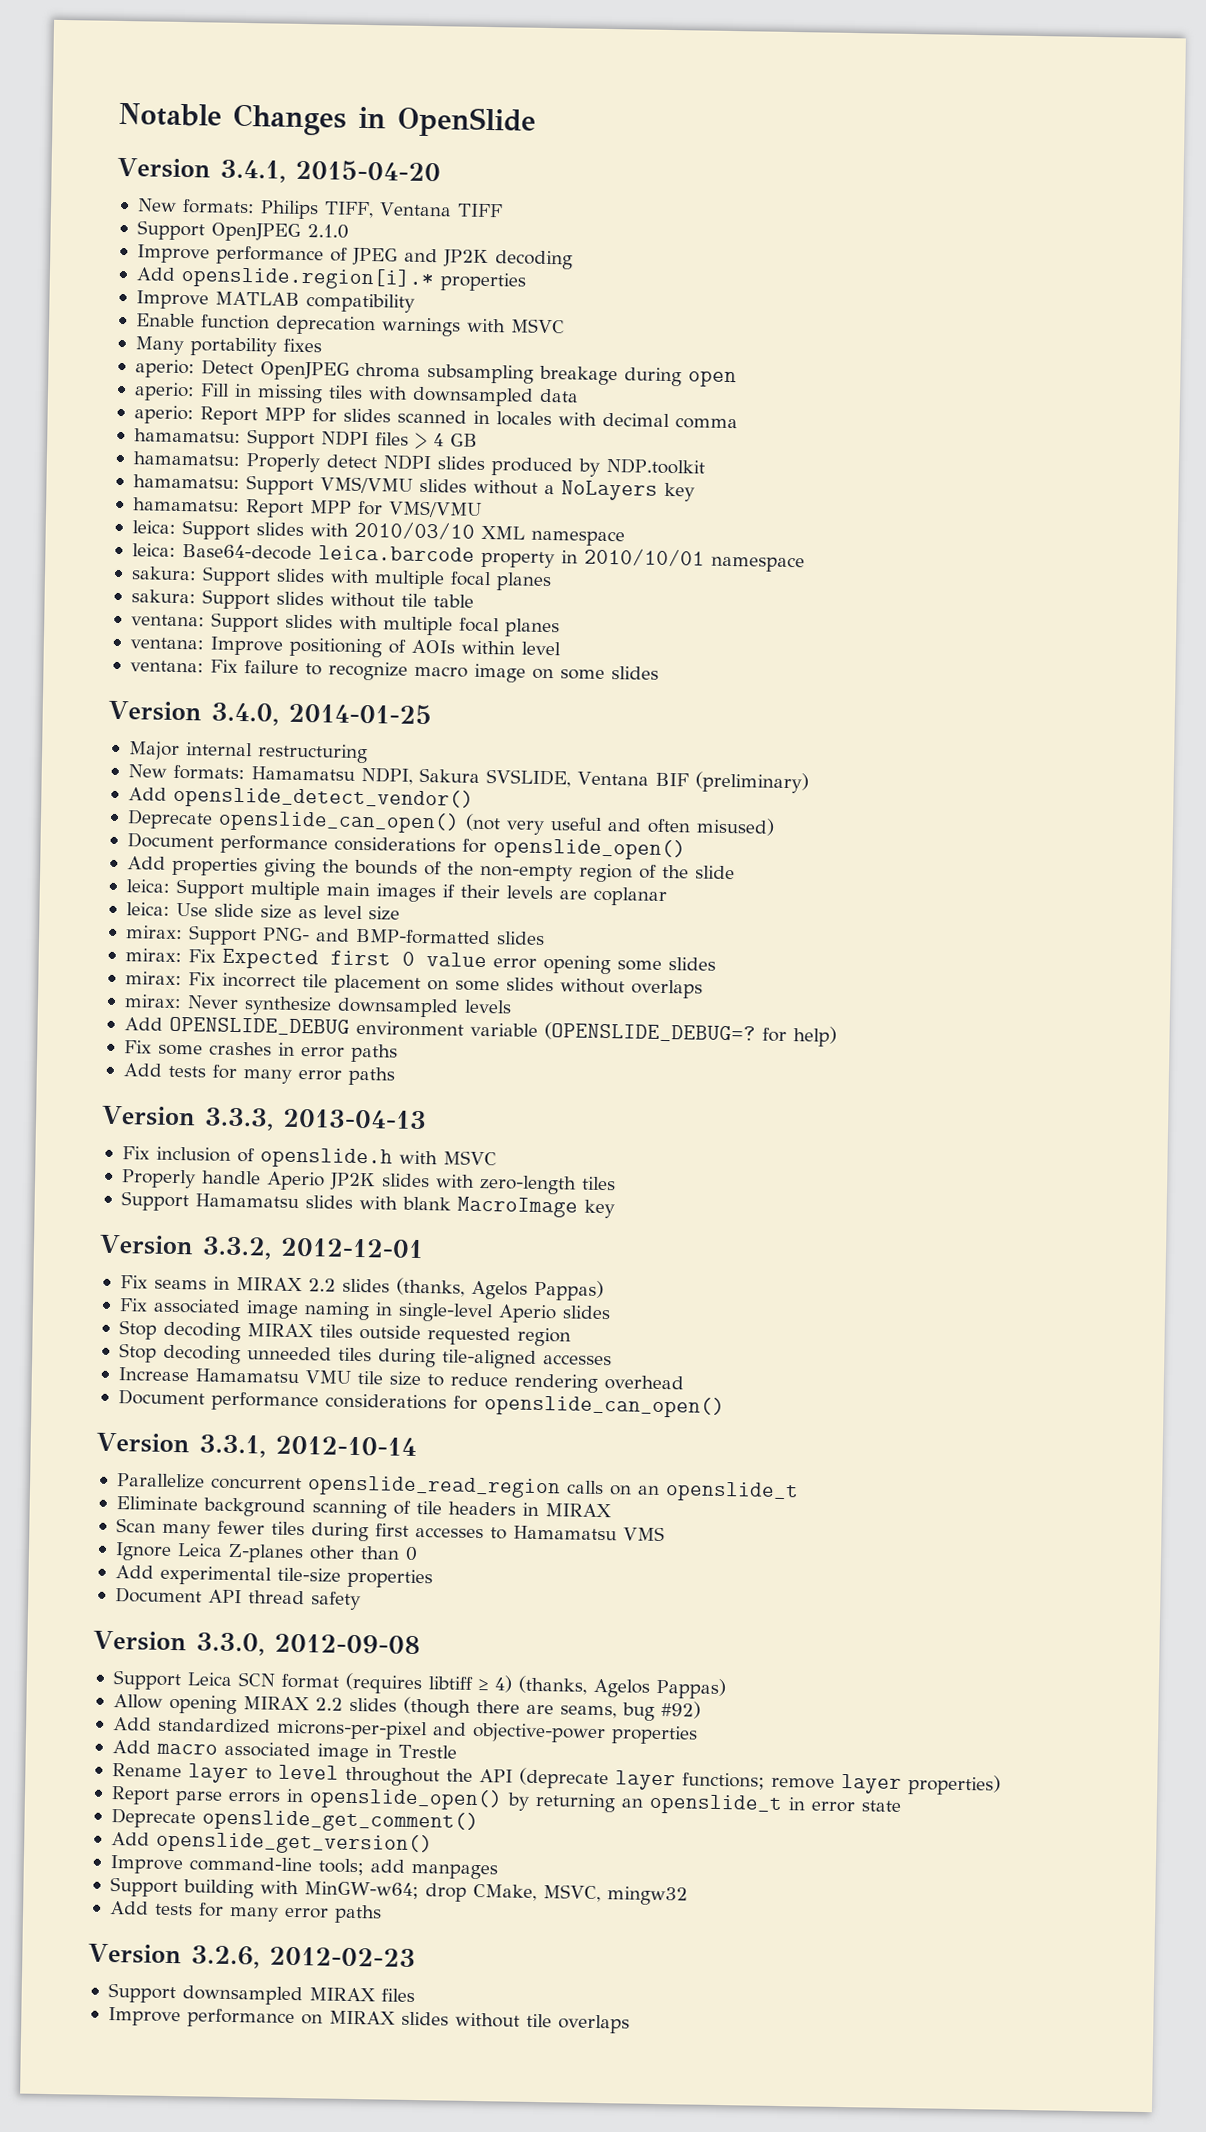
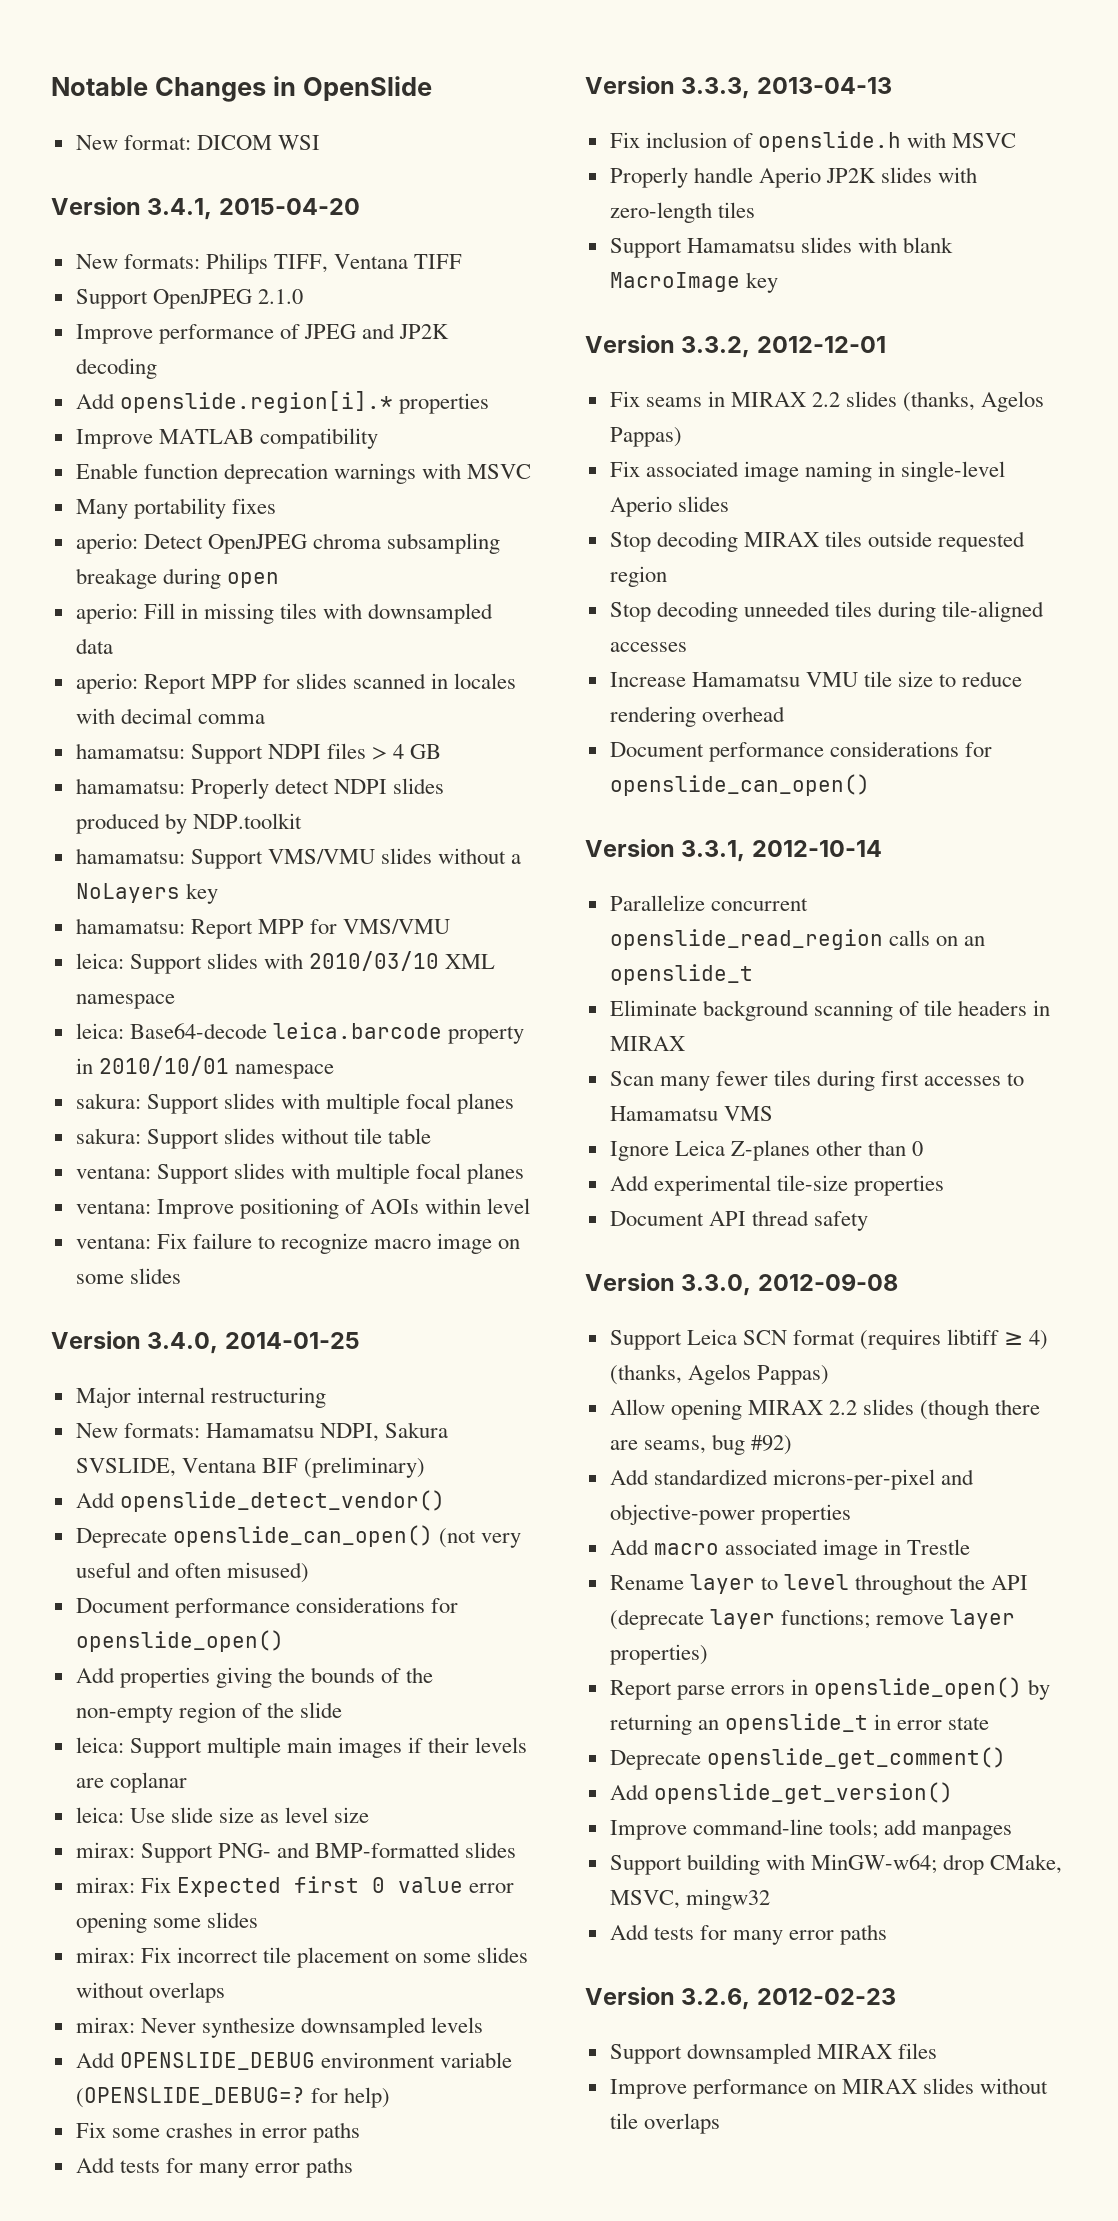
(536, 122) none -> [75,135,320,150] // New format: DICOM WSI

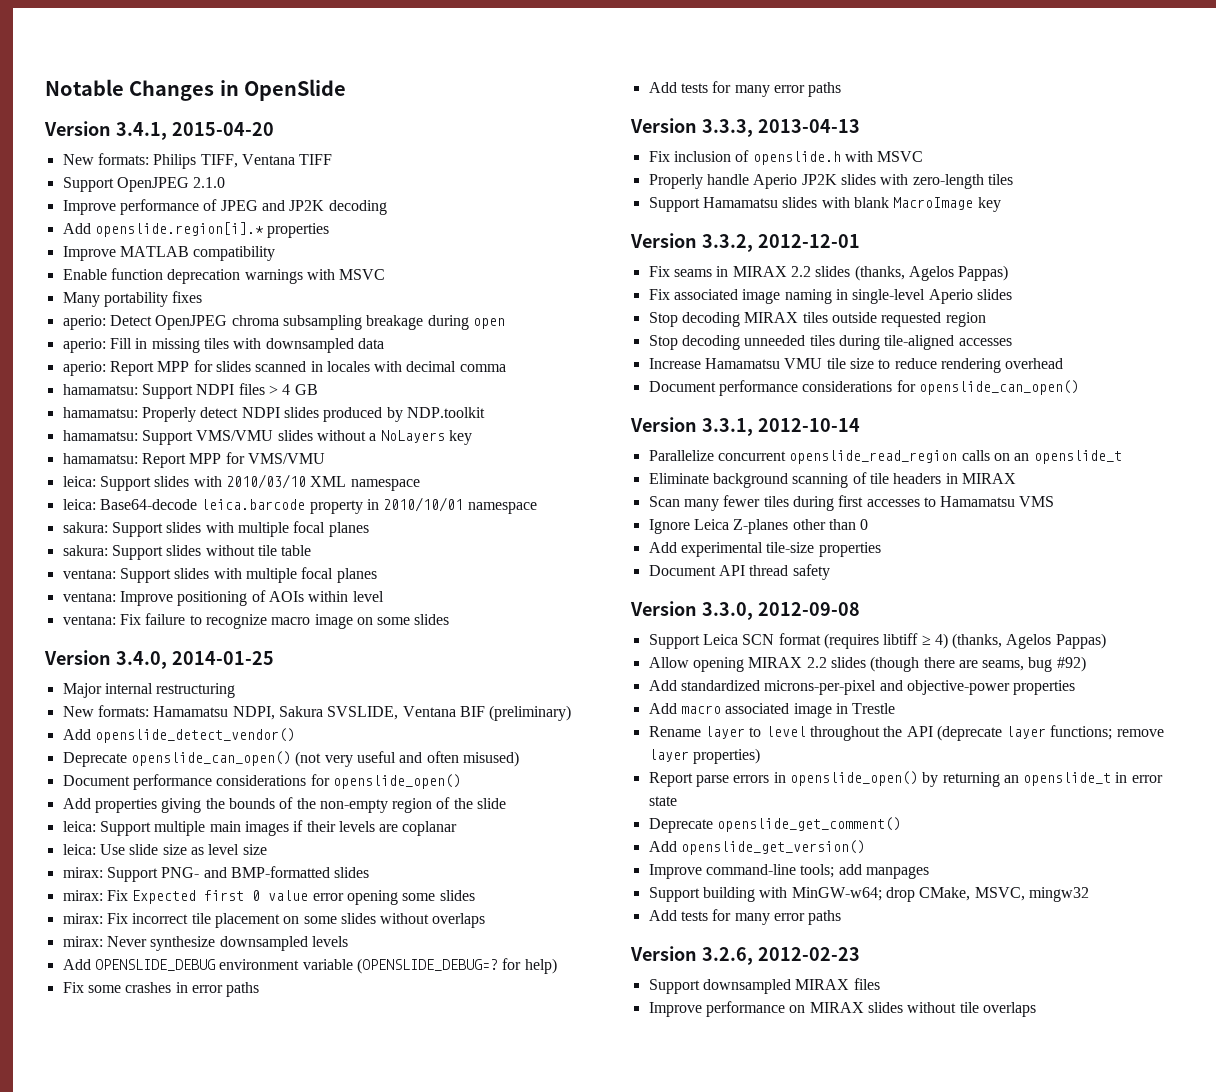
[75,135,320,150] // New format: DICOM WSI -> (347, 90) none

